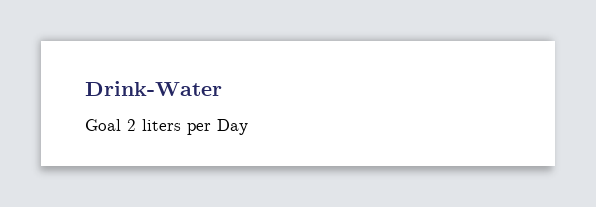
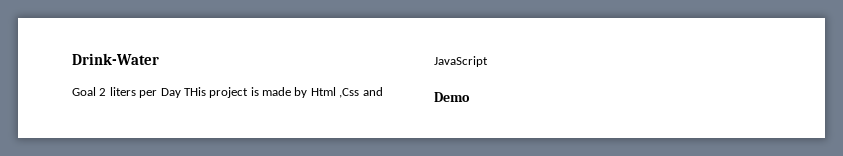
(248, 127) none -> [183,87,383,98] [434,56,488,67] [434,92,470,102] THis project is made by Html ,Css and JavaScript // Demo

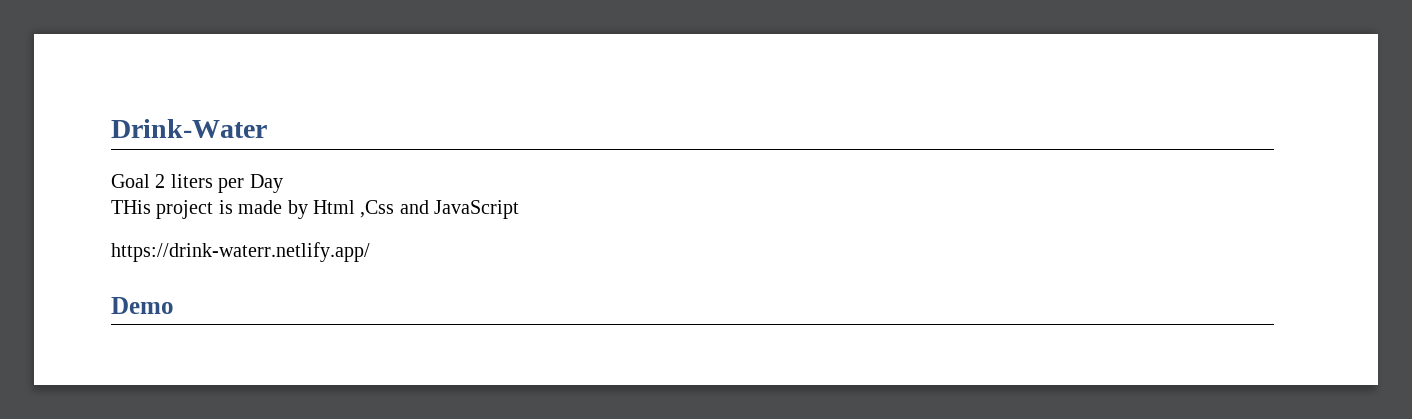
(181, 93) none -> (283, 183) //
(488, 61) none -> [111,242,370,262] // https://drink-waterr.netlify.app/

